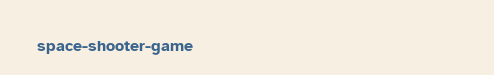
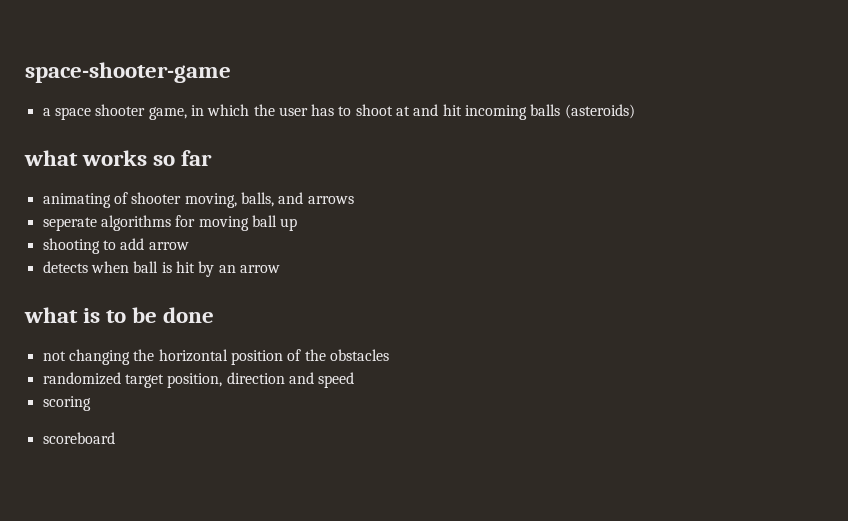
(193, 48) none -> [42,104,635,120] [24,150,213,166] [42,192,354,208] [42,215,298,231] [42,238,189,254] [42,261,280,277] [24,307,215,323] [42,349,389,365] [42,372,355,388] [42,396,91,411] [42,432,115,444] // a space shooter game, in which the user has to shoot at and hit incoming balls (asteroids) // what works so far // animating of shooter moving, balls, and arrows // seperate algorithms for moving ball up // shooting to add arrow // detects when ball is hit by an arrow // what is to be done // not changing the horizontal position of the obstacles // randomized target position, direction and speed // scoring // scoreboard

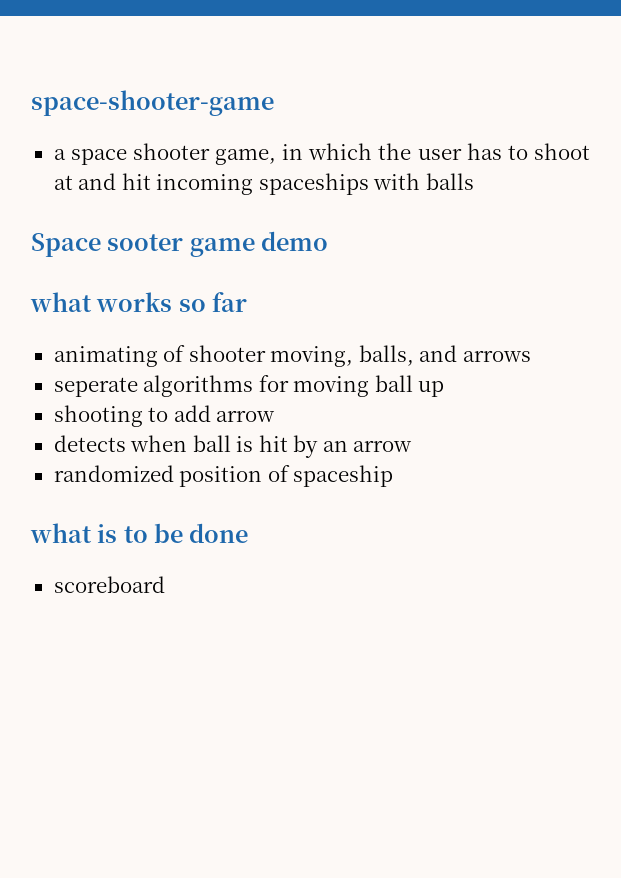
(528, 112) none -> [258,173,421,195] spaceships with
[564,104,635,119] (asteroids) -> [31,231,329,257] // Space sooter game demo
(280, 269) none -> [53,465,394,487] // randomized position of spaceship
[42,349,389,365] [42,372,355,388] [42,396,91,411] // not changing the horizontal position of the obstacles // randomized target position, direction and speed // scoring -> (249, 533) none

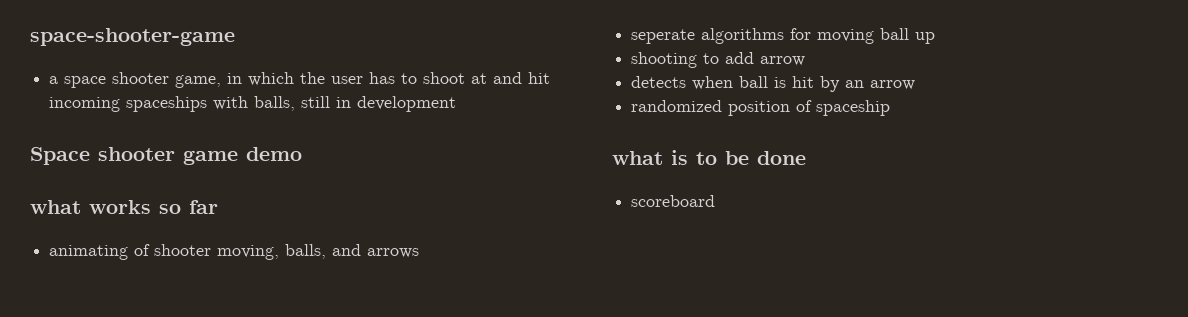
[425,173,474,190] balls -> [254,96,457,112] balls, still in development
[107,234,184,251] sooter -> [98,147,175,161] shooter

